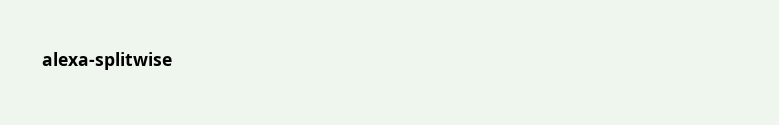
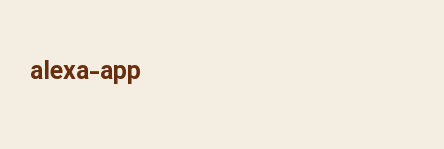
[42,52,172,70] alexa-splitwise -> [30,60,141,84] alexa-app

